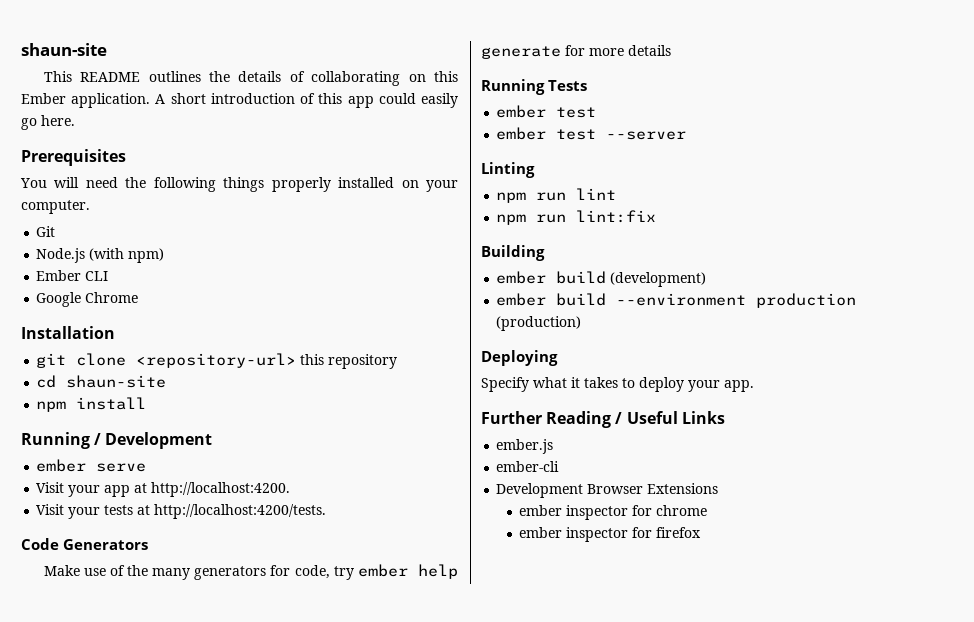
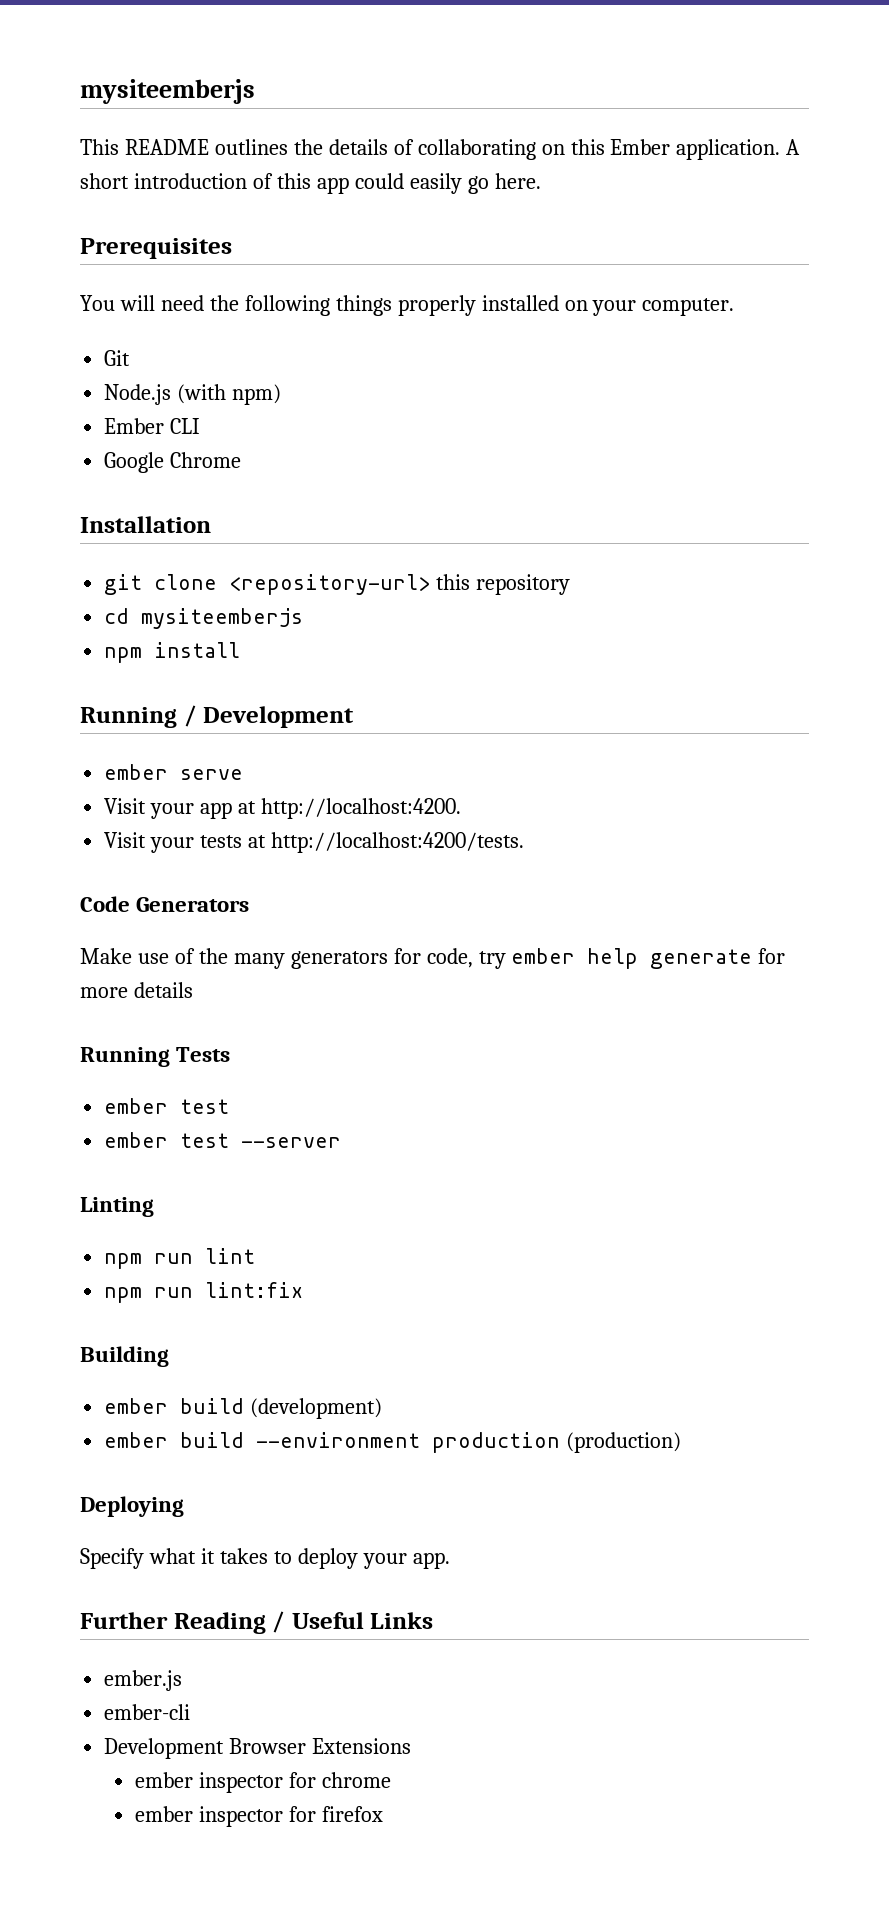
[21,43,107,56] shaun-site -> [80,79,255,104] mysiteemberjs
[66,375,167,388] shaun-site -> [141,608,304,629] mysiteemberjs

